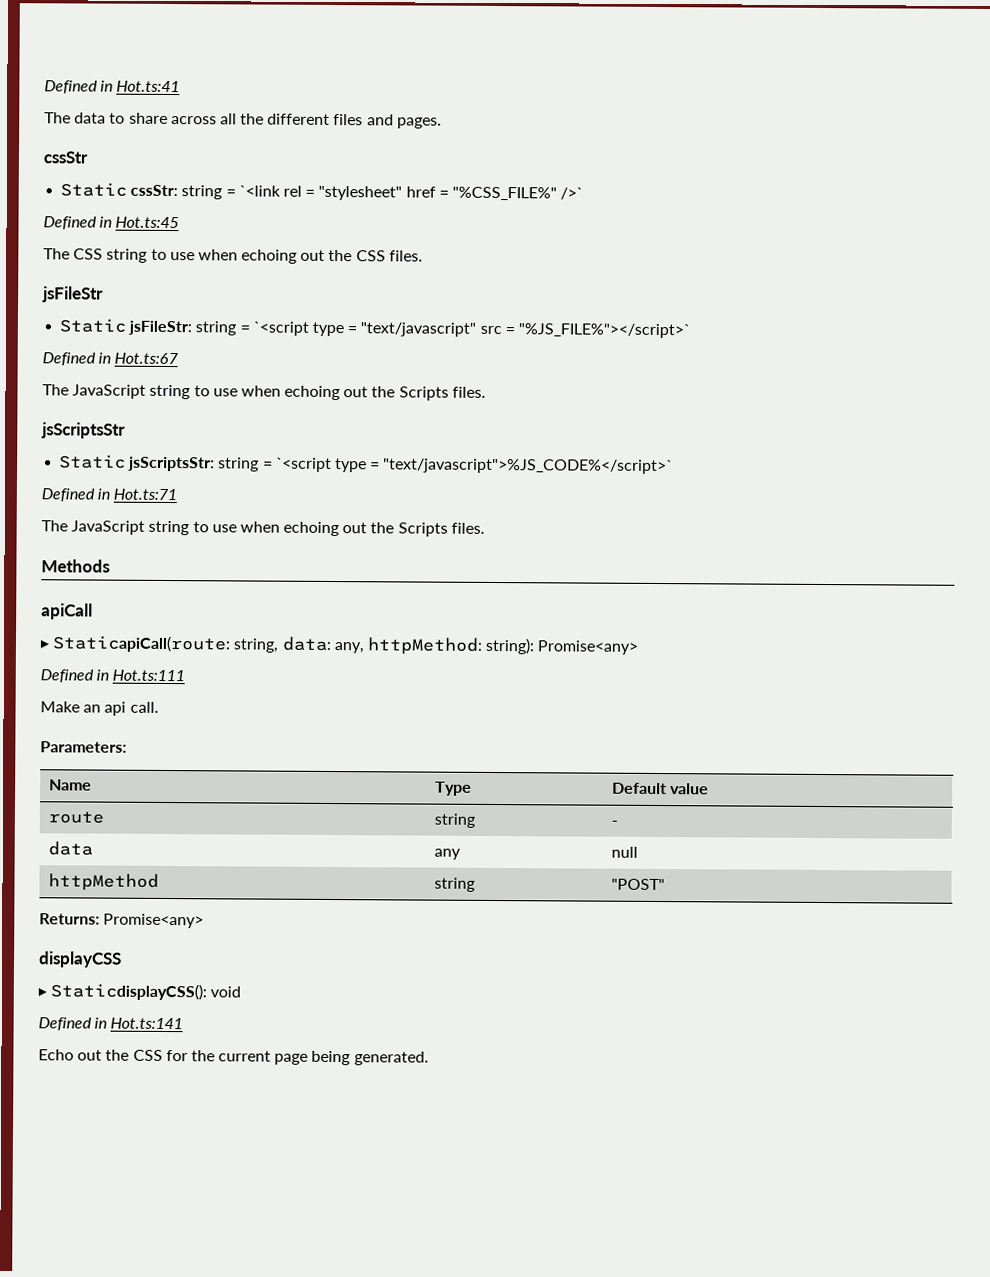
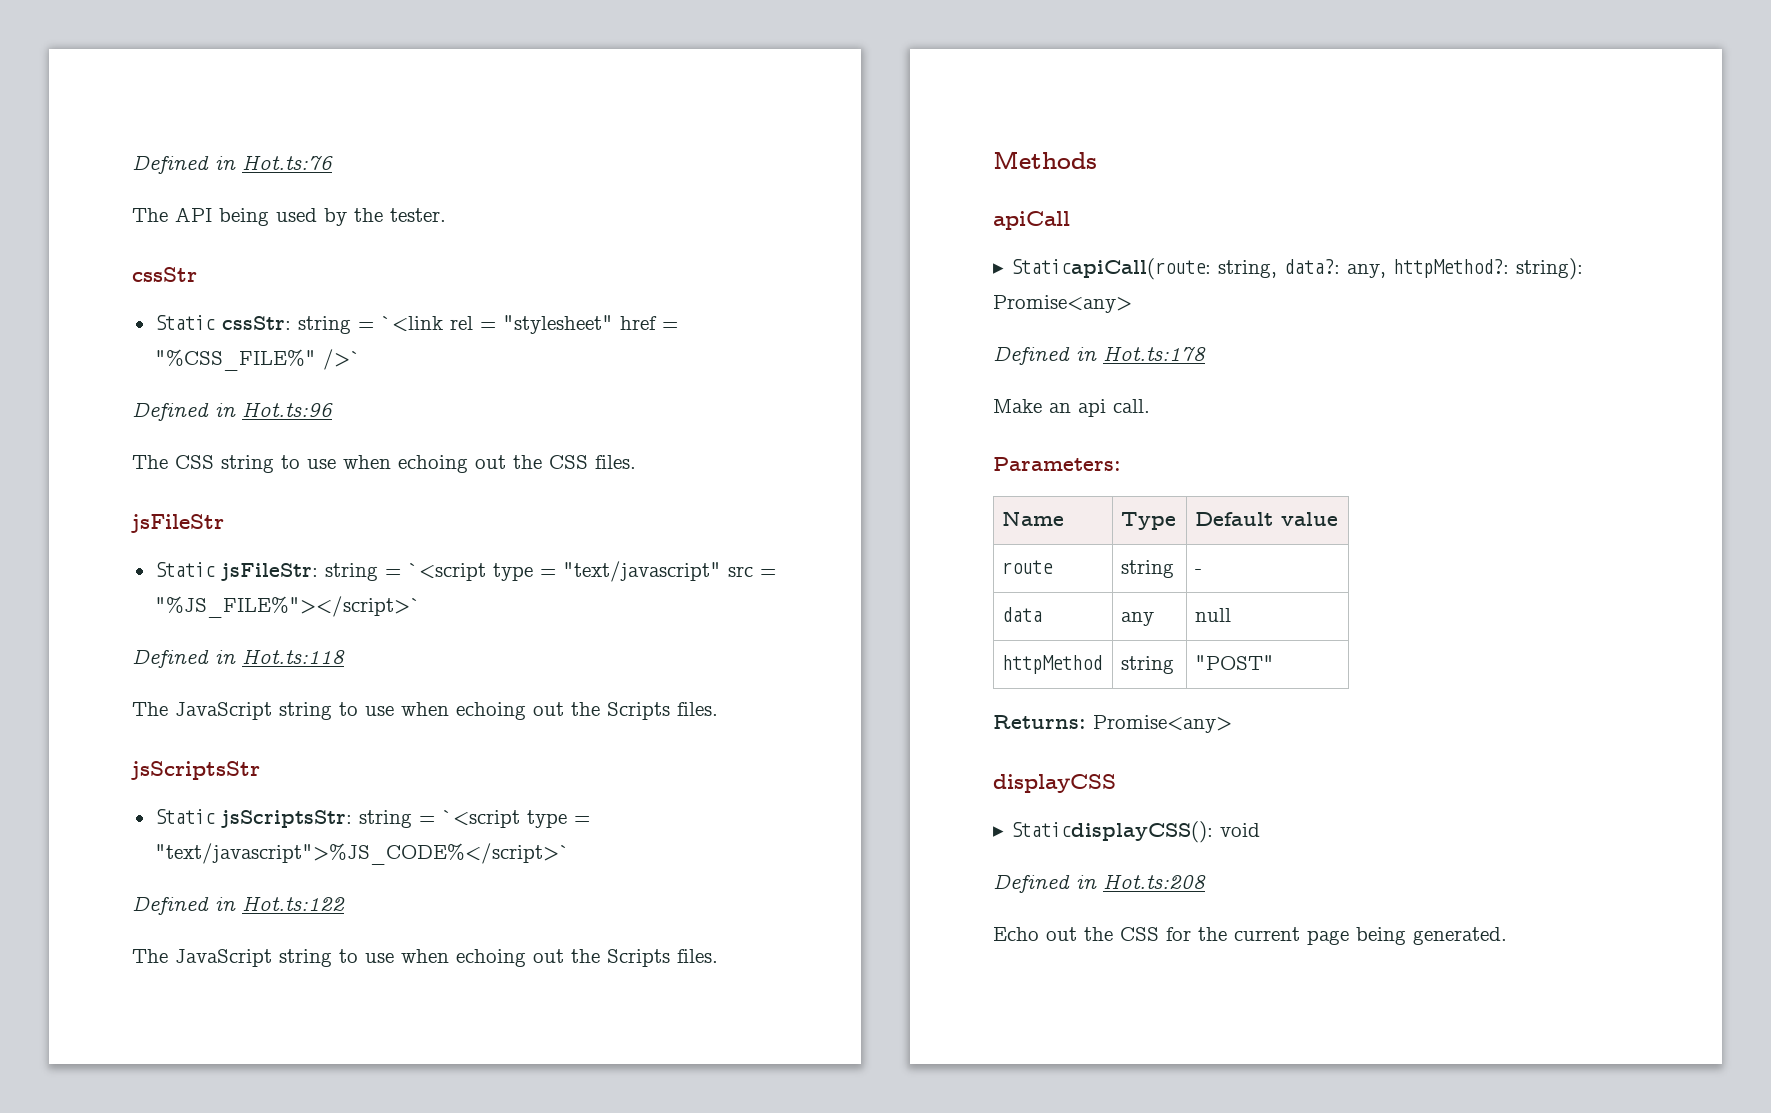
[44,80,181,94] [44,112,442,129] Defined in Hot.ts:41 // The data to share across all the different files and pages. -> [132,155,333,174] [132,207,446,226] Defined in Hot.ts:76 // The API being used by the tester.
[115,216,180,229] Hot.ts:45 -> [242,402,333,417] Hot.ts:96
[114,352,180,365] Hot.ts:67 -> [242,649,345,664] Hot.ts:118
[113,488,178,501] Hot.ts:71 -> [242,896,345,911] Hot.ts:122
[281,636,483,655] data: any, httpMethod: -> [1284,259,1509,278] data?: any, httpMethod?:
[112,669,186,682] Hot.ts:111 -> [1103,346,1206,361] Hot.ts:178
[110,1017,184,1030] Hot.ts:141 -> [1103,874,1206,889] Hot.ts:208

